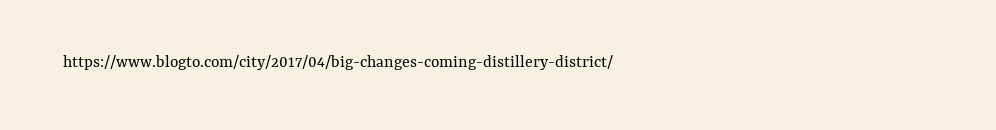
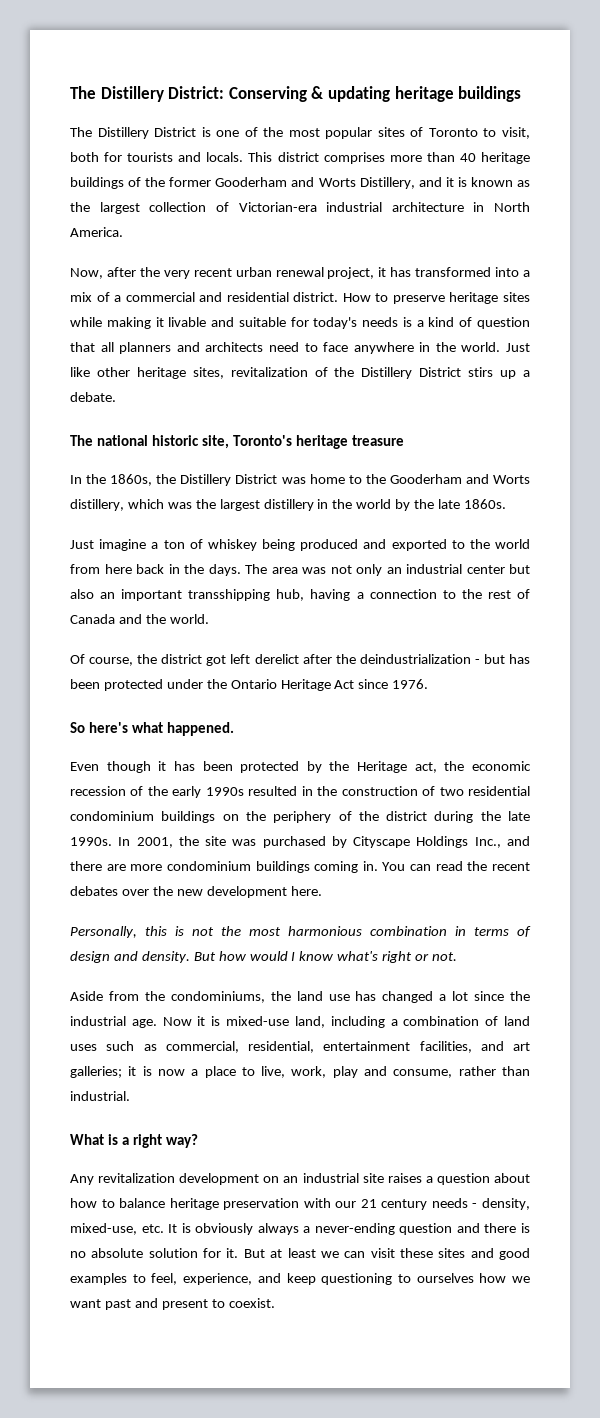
[63,55,613,70] https://www.blogto.com/city/2017/04/big-changes-coming-distillery-district/ -> [70,86,522,102] [70,127,531,139] [70,152,530,164] [70,177,530,189] [70,202,530,214] [70,227,123,237] [70,267,531,279] [70,292,530,304] [70,317,530,329] [70,342,530,354] [70,367,531,379] [70,392,116,402] [70,435,405,449] [70,474,530,486] [70,499,506,511] [70,539,530,551] [70,564,530,576] [70,589,530,601] [70,614,209,624] [70,654,530,666] [70,679,429,691] [70,722,235,736] [70,761,531,773] [70,786,530,798] [70,811,531,823] [70,836,530,848] [70,861,530,873] [70,886,322,898] [70,926,531,938] [70,951,458,963] [70,991,531,1003] [70,1016,530,1028] [70,1041,530,1053] [70,1066,531,1078] [70,1091,130,1101] [70,1134,199,1148] [70,1173,531,1185] [70,1198,530,1210] [70,1223,530,1235] [70,1248,530,1260] [70,1273,530,1285] [70,1298,275,1310] The Distillery District: Conserving & updating heritage buildings // The Distillery District is one of the most popular sites of Toronto to visit, both for tourists and locals. This district comprises more than 40 heritage buildings of the former Gooderham and Worts Distillery, and it is known as the largest collection of Victorian-era industrial architecture in North America. // Now, after the very recent urban renewal project, it has transformed into a mix of a commercial and residential district. How to preserve heritage sites while making it livable and suitable for today's needs is a kind of question that all planners and architects need to face anywhere in the world. Just like other heritage sites, revitalization of the Distillery District stirs up a debate. // The national historic site, Toronto's heritage treasure // In the 1860s, the Distillery District was home to the Gooderham and Worts distillery, which was the largest distillery in the world by the late 1860s. // Just imagine a ton of whiskey being produced and exported to the world from here back in the days. The area was not only an industrial center but also an important transshipping hub, having a connection to the rest of Canada and the world. // Of course, the district got left derelict after the deindustrialization - but has been protected under the Ontario Heritage Act since 1976. // So here's what happened. // Even though it has been protected by the Heritage act, the economic recession of the early 1990s resulted in the construction of two residential condominium buildings on the periphery of the district during the late 1990s. In 2001, the site was purchased by Cityscape Holdings Inc., and there are more condominium buildings coming in. You can read the recent debates over the new development here. // Personally, this is not the most harmonious combination in terms of design and density. But how would I know what's right or not. // Aside from the condominiums, the land use has changed a lot since the industrial age. Now it is mixed-use land, including a combination of land uses such as commercial, residential, entertainment facilities, and art galleries; it is now a place to live, work, play and consume, rather than industrial. // What is a right way? // Any revitalization development on an industrial site raises a question about how to balance heritage preservation with our 21 century needs - density, mixed-use, etc. It is obviously always a never-ending question and there is no absolute solution for it. But at least we can visit these sites and good examples to feel, experience, and keep questioning to ourselves how we want past and present to coexist.

